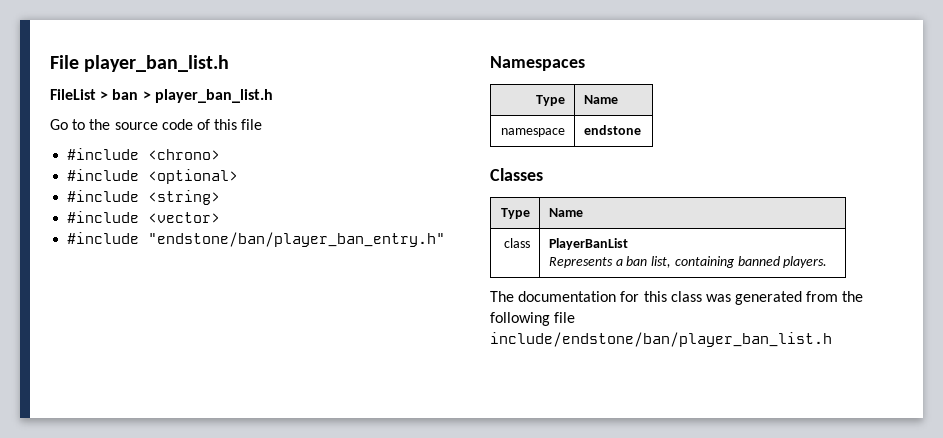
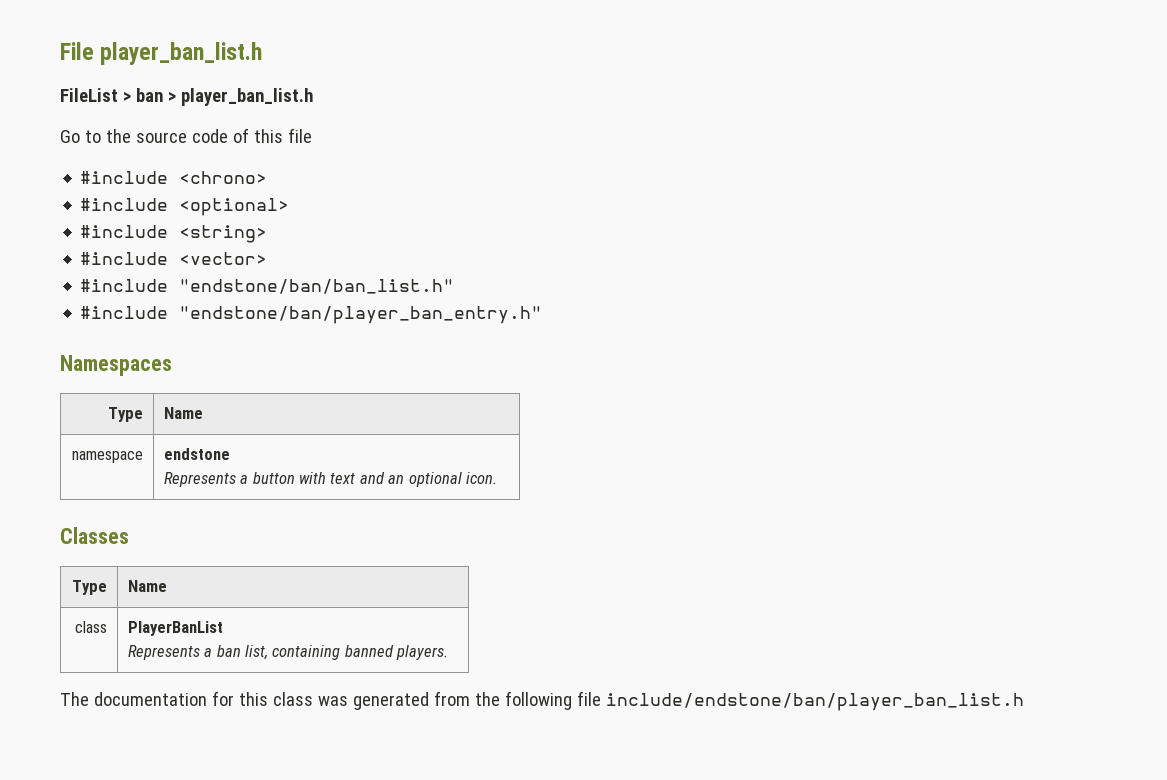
(221, 217) none -> [80,279,455,294] // #include "endstone/ban/ban_list.h"
(641, 130) none -> [163,472,498,487] // Represents a button with text and an optional icon.

